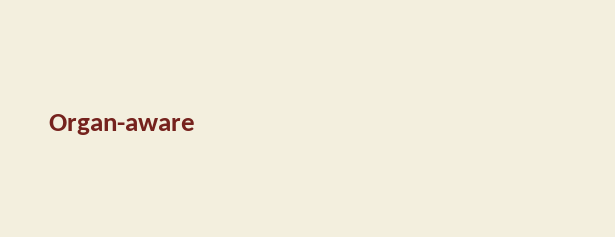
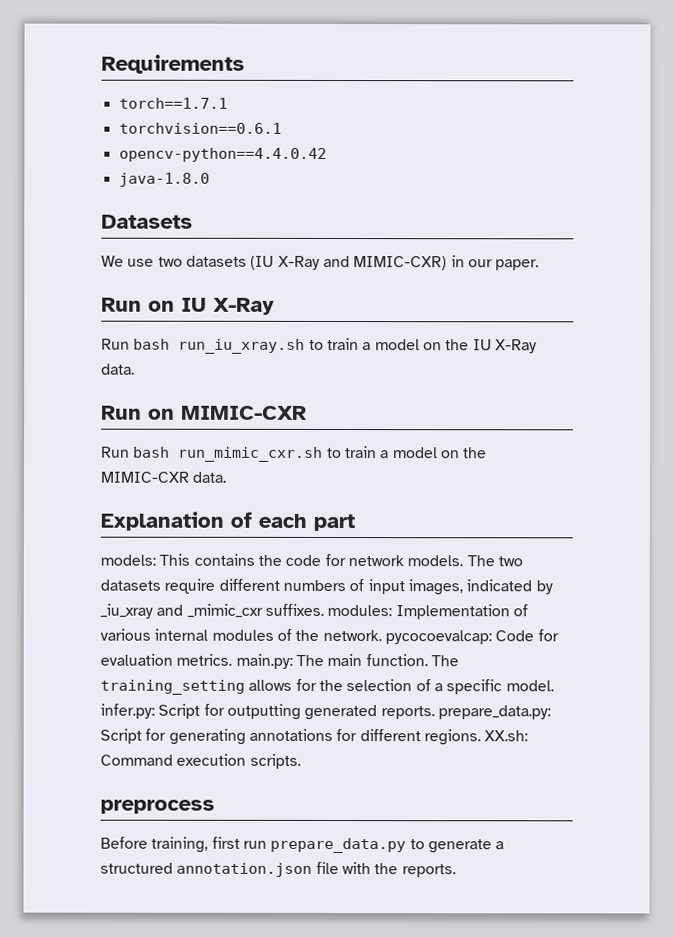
[49,114,195,135] Organ-aware -> [101,54,245,74] [118,97,228,109] [118,122,282,134] [118,147,327,162] [118,172,210,187] [101,214,193,229] [101,255,540,271] [101,297,275,315] [101,337,537,354] [101,363,135,375] [101,405,308,420] [101,446,488,462] [100,471,227,483] [100,511,355,532] [100,553,523,567] [100,578,553,596] [100,603,528,620] [100,628,559,645] [100,653,459,669] [100,678,554,695] [100,703,551,721] [100,728,529,746] [100,753,301,769] [100,799,215,814] [100,836,505,854] [100,861,456,878] Requirements // torch==1.7.1 // torchvision==0.6.1 // opencv-python==4.4.0.42 // java-1.8.0 // Datasets // We use two datasets (IU X-Ray and MIMIC-CXR) in our paper. // Run on IU X-Ray // Run bash run_iu_xray.sh to train a model on the IU X-Ray data. // Run on MIMIC-CXR // Run bash run_mimic_cxr.sh to train a model on the MIMIC-CXR data. // Explanation of each part // models: This contains the code for network models. The two datasets require different numbers of input images, indicated by _iu_xray and _mimic_cxr suffixes. modules: Implementation of various internal modules of the network. pycocoevalcap: Code for evaluation metrics. main.py: The main function. The training_setting allows for the selection of a specific model. infer.py: Script for outputting generated reports. prepare_data.py: Script for generating annotations for different regions. XX.sh: Command execution scripts. // preprocess // Before training, first run prepare_data.py to generate a structured annotation.json file with the reports.

